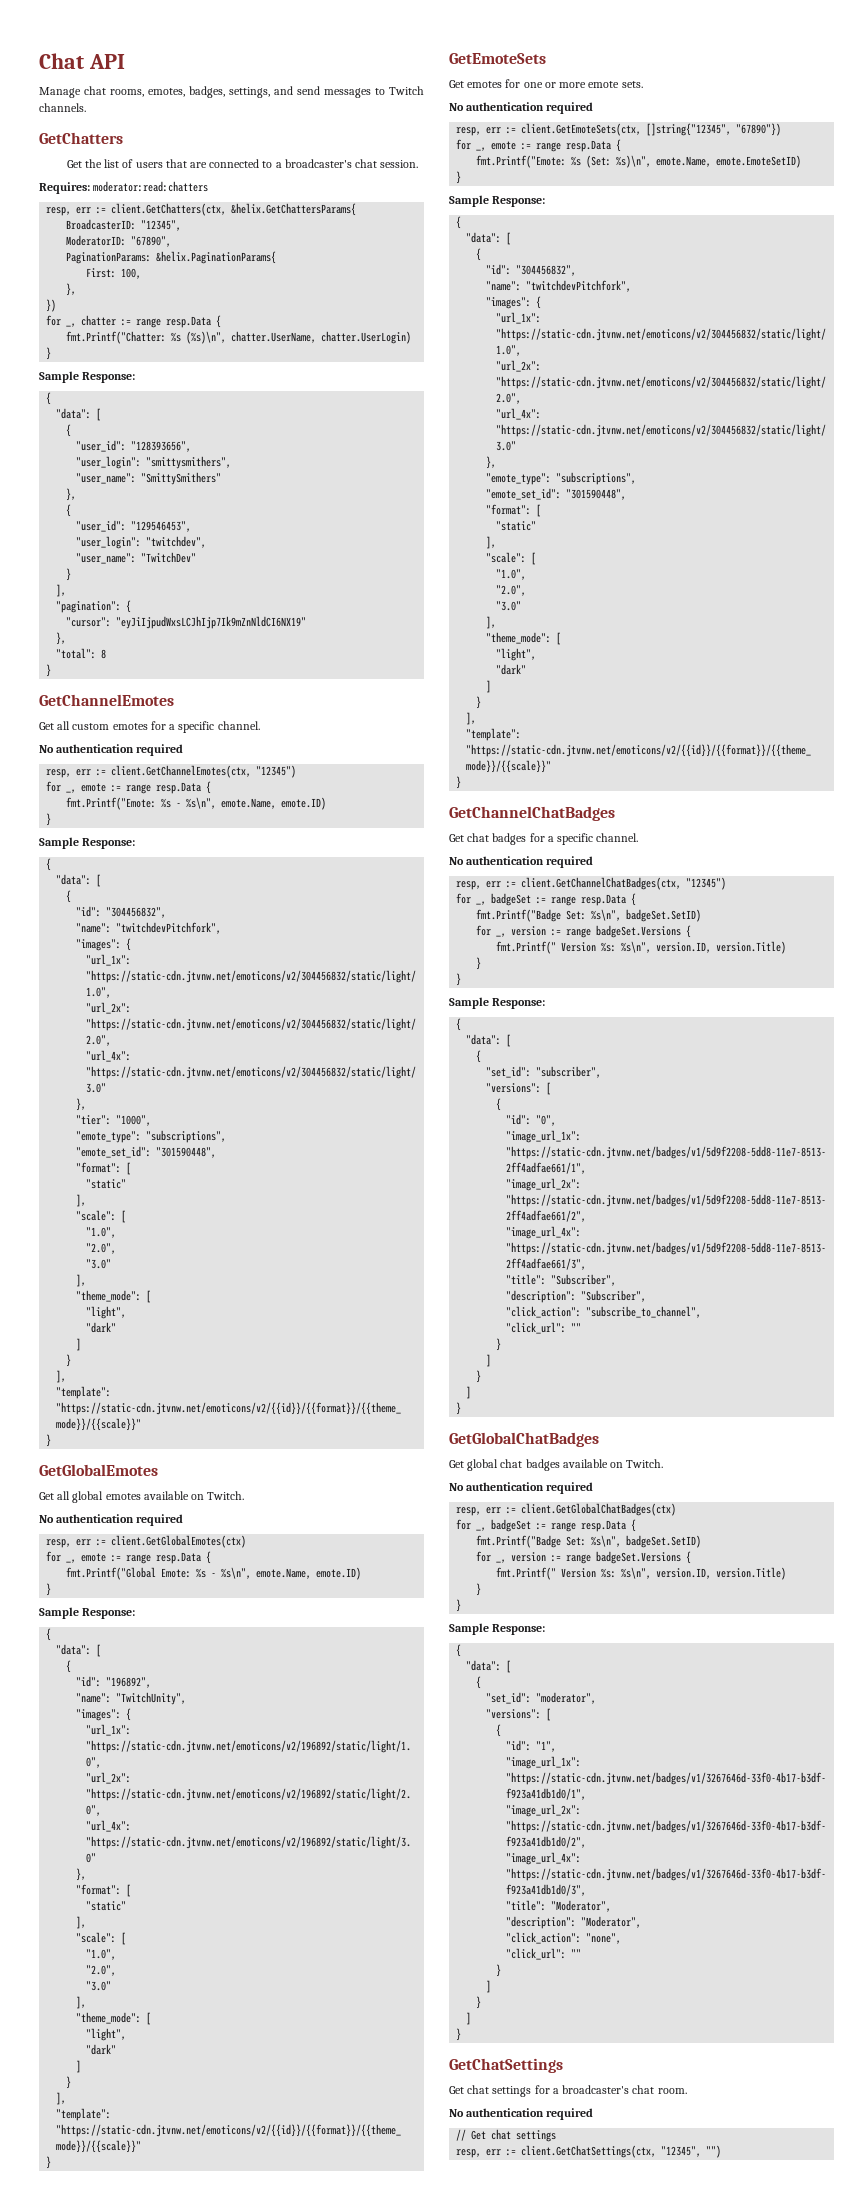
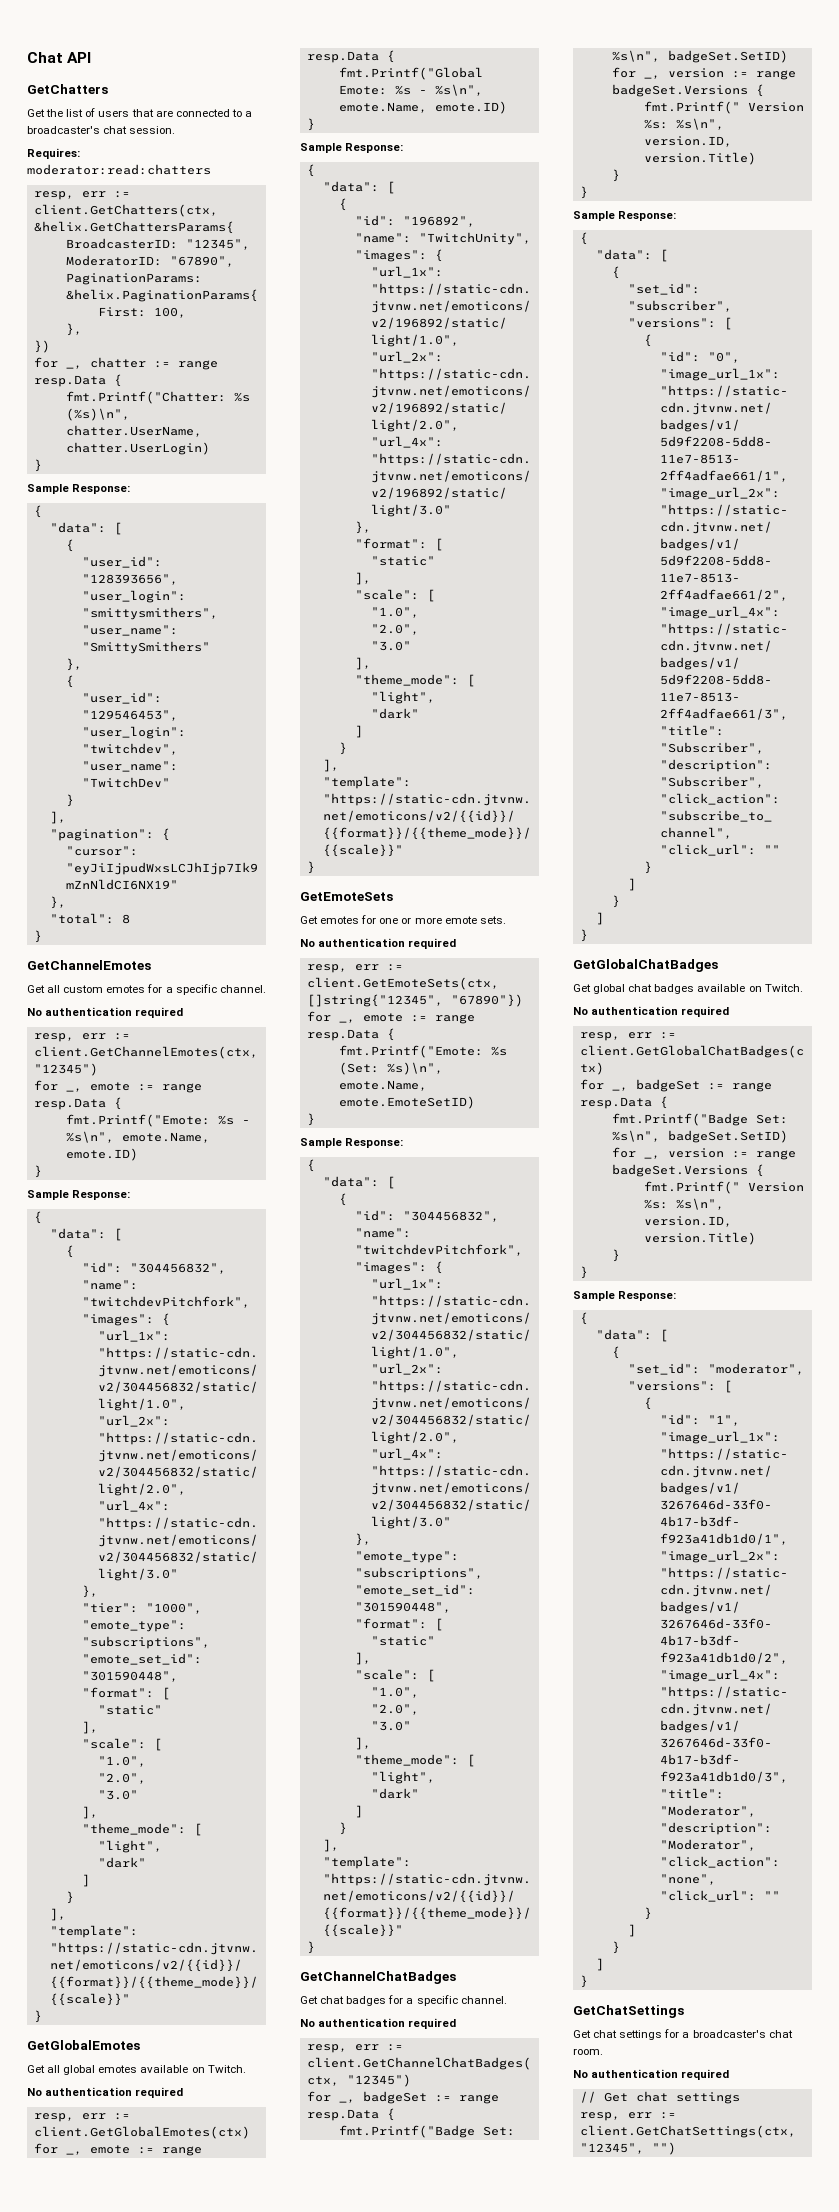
[39,86,424,98] [39,103,86,112] // Manage chat rooms, emotes, badges, settings, and send messages to Twitch channels. -> (92, 57) none

